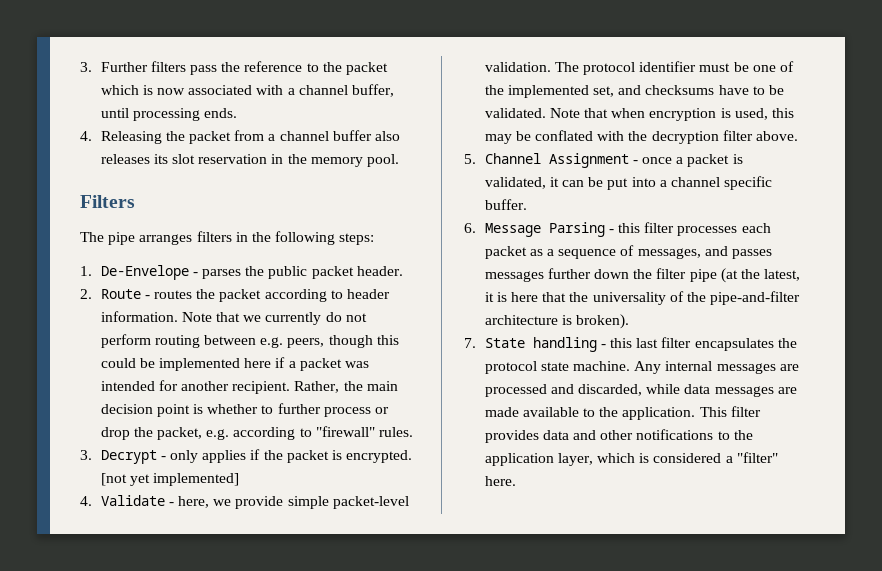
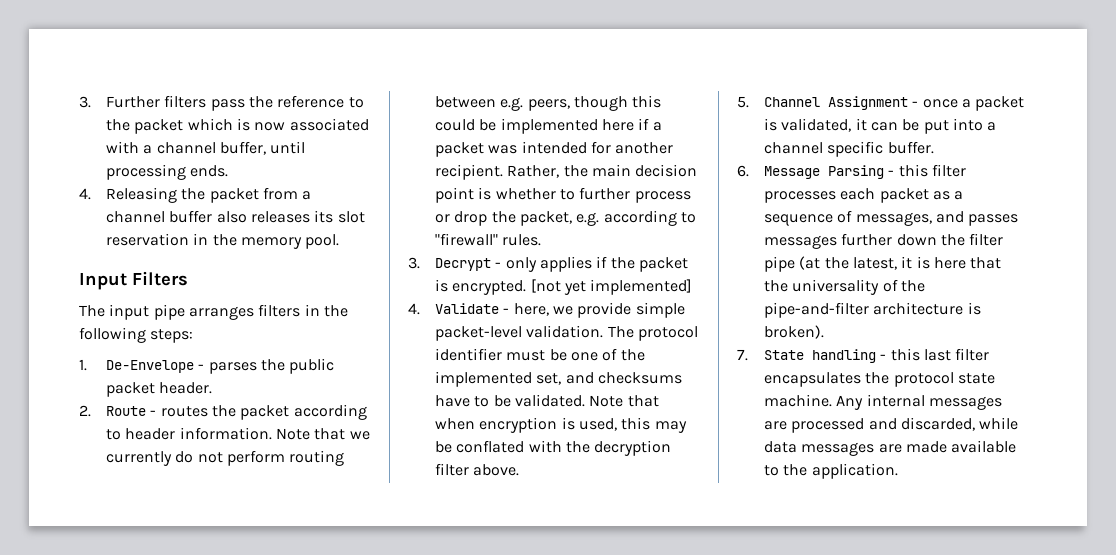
(400, 160) none -> [79,273,127,290] Input
(104, 237) none -> [109,304,150,320] input
[699,406,761,417] [484,429,753,443] [484,452,778,466] [484,476,516,486] This filter provides data and other notifications to the application layer, which is considered a "filter" here. -> (898, 471) none

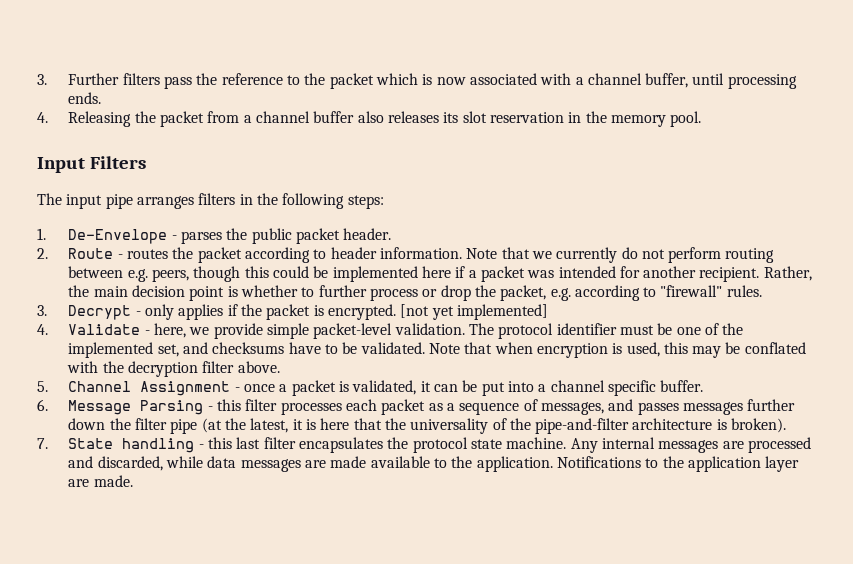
(898, 471) none -> [556,456,800,472] [68,475,133,487] Notifications to the application layer are made.

